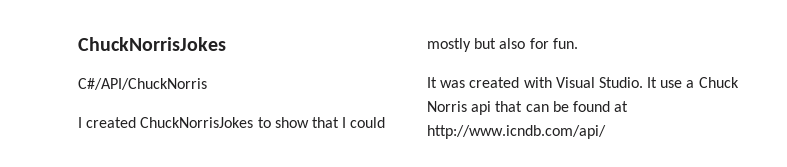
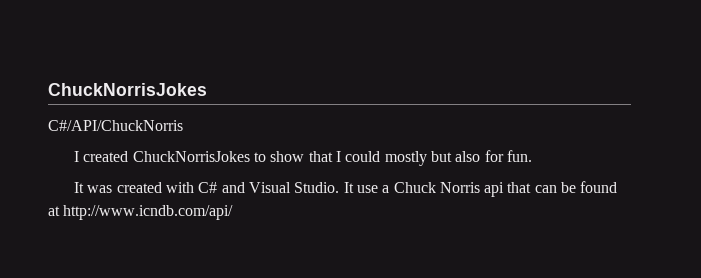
(552, 82) none -> [198,182,245,193] C# and

